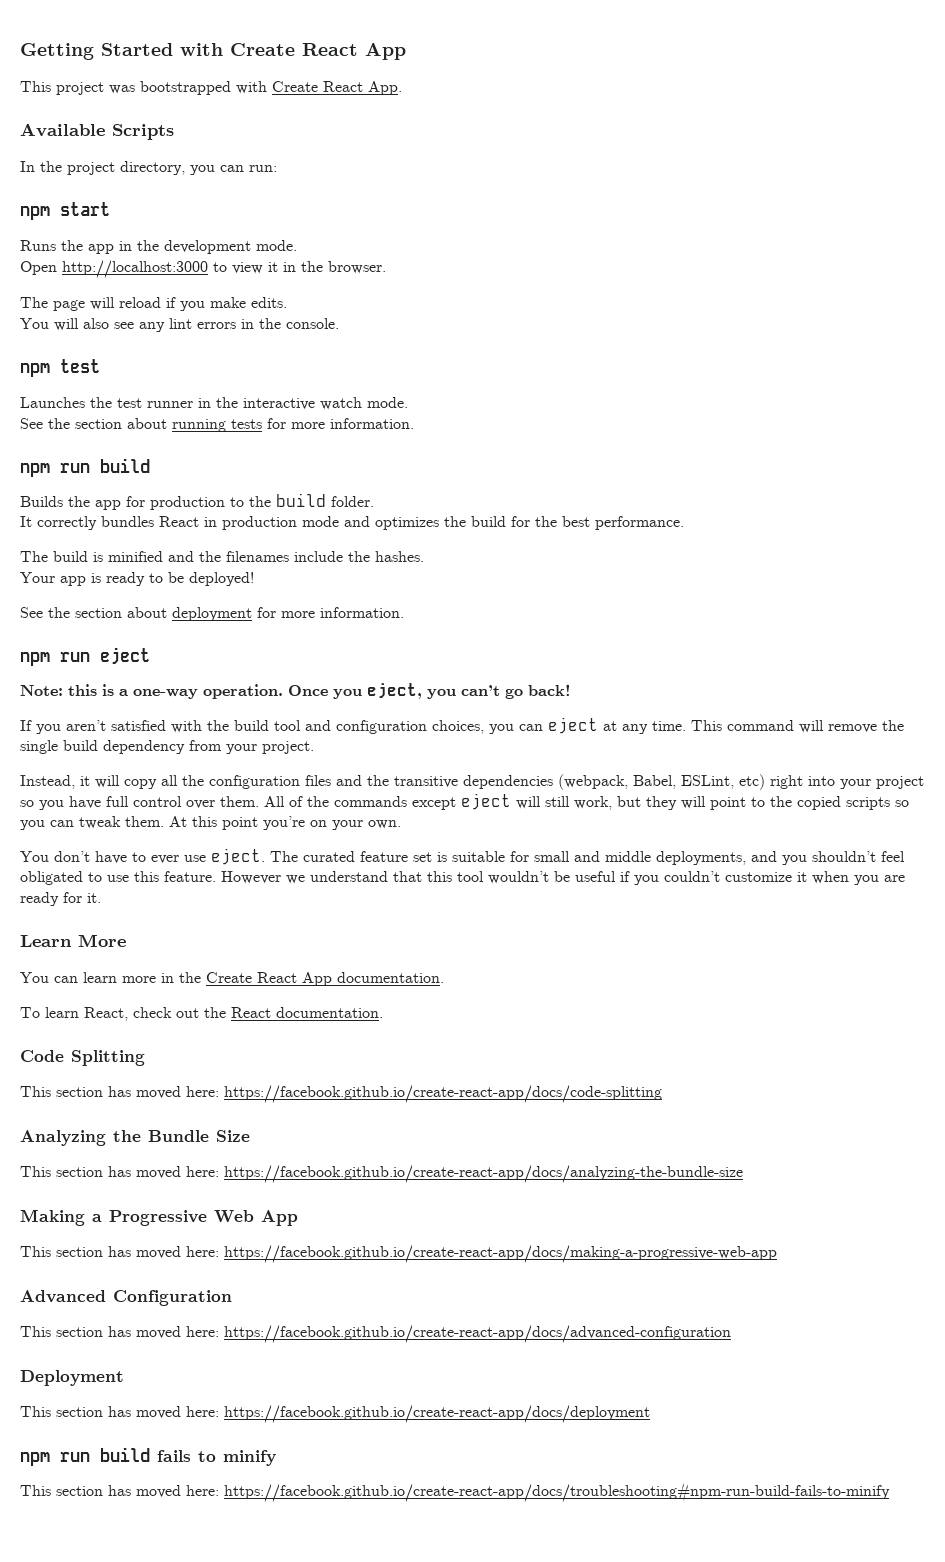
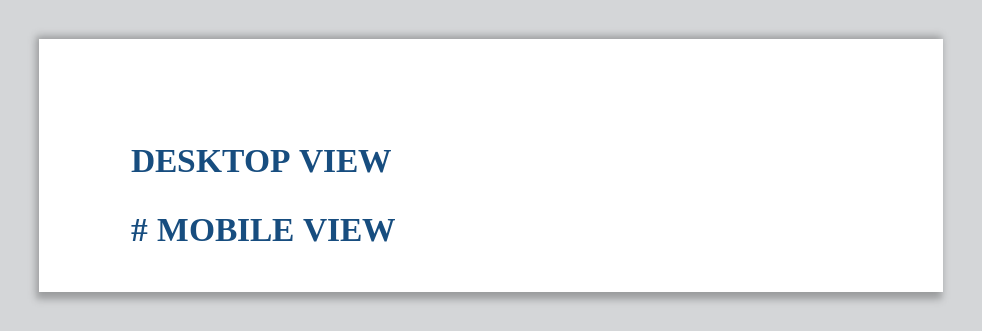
[20,43,406,60] [20,81,402,95] [20,123,174,140] [20,161,277,175] [20,202,110,220] [20,240,297,254] [20,260,386,278] [20,297,287,311] [20,318,339,332] [20,359,100,377] [20,397,408,410] [20,418,414,432] [20,458,150,477] [20,493,374,510] [20,516,684,530] [20,551,424,562] [20,572,254,586] [20,607,404,621] [20,647,150,666] [20,683,571,699] [20,717,904,734] [20,740,314,754] [20,774,924,790] [20,793,909,810] [20,816,401,830] [20,848,905,865] [20,871,905,885] [20,892,101,906] [20,934,126,947] [20,972,444,986] [20,1007,383,1021] [20,1050,145,1066] [20,1085,662,1103] [20,1130,250,1146] [20,1165,743,1183] [20,1209,298,1226] [20,1245,777,1263] [20,1290,232,1306] [20,1325,731,1343] [20,1370,124,1386] [20,1405,650,1423] [20,1447,276,1466] [20,1482,890,1502] Getting Started with Create React App // This project was bootstrapped with Create React App. // Available Scripts // In the project directory, you can run: // npm start // Runs the app in the development mode. // Open http://localhost:3000 to view it in the browser. // The page will reload if you make edits. // You will also see any lint errors in the console. // npm test // Launches the test runner in the interactive watch mode. // See the section about running tests for more information. // npm run build // Builds the app for production to the build folder. // It correctly bundles React in production mode and optimizes the build for the best performance. // The build is minified and the filenames include the hashes. // Your app is ready to be deployed! // See the section about deployment for more information. // npm run eject // Note: this is a one-way operation. Once you eject, you can’t go back! // If you aren’t satisfied with the build tool and configuration choices, you can eject at any time. This command will remove the single build dependency from your project. // Instead, it will copy all the configuration files and the transitive dependencies (webpack, Babel, ESLint, etc) right into your project so you have full control over them. All of the commands except eject will still work, but they will point to the copied scripts so you can tweak them. At this point you’re on your own. // You don’t have to ever use eject. The curated feature set is suitable for small and middle deployments, and you shouldn’t feel obligated to use this feature. However we understand that this tool wouldn’t be useful if you couldn’t customize it when you are ready for it. // Learn More // You can learn more in the Create React App documentation. // To learn React, check out the React documentation. // Code Splitting // This section has moved here: https://facebook.github.io/create-react-app/docs/code-splitting // Analyzing the Bundle Size // This section has moved here: https://facebook.github.io/create-react-app/docs/analyzing-the-bundle-size // Making a Progressive Web App // This section has moved here: https://facebook.github.io/create-react-app/docs/making-a-progressive-web-app // Advanced Configuration // This section has moved here: https://facebook.github.io/create-react-app/docs/advanced-configuration // Deployment // This section has moved here: https://facebook.github.io/create-react-app/docs/deployment // npm run build fails to minify // This section has moved here: https://facebook.github.io/create-react-app/docs/troubleshooting#npm-run-build-fails-to-minify -> [131,150,393,173] [131,219,397,242] DESKTOP VIEW // # MOBILE VIEW

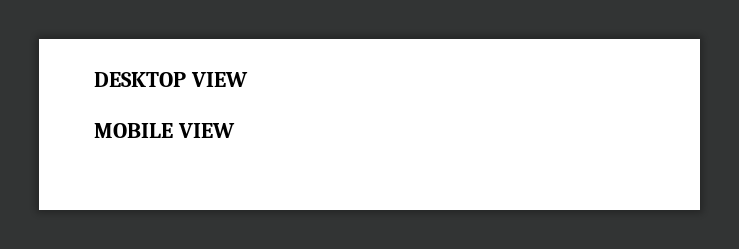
[131,219,148,241] # -> (248, 79) none

